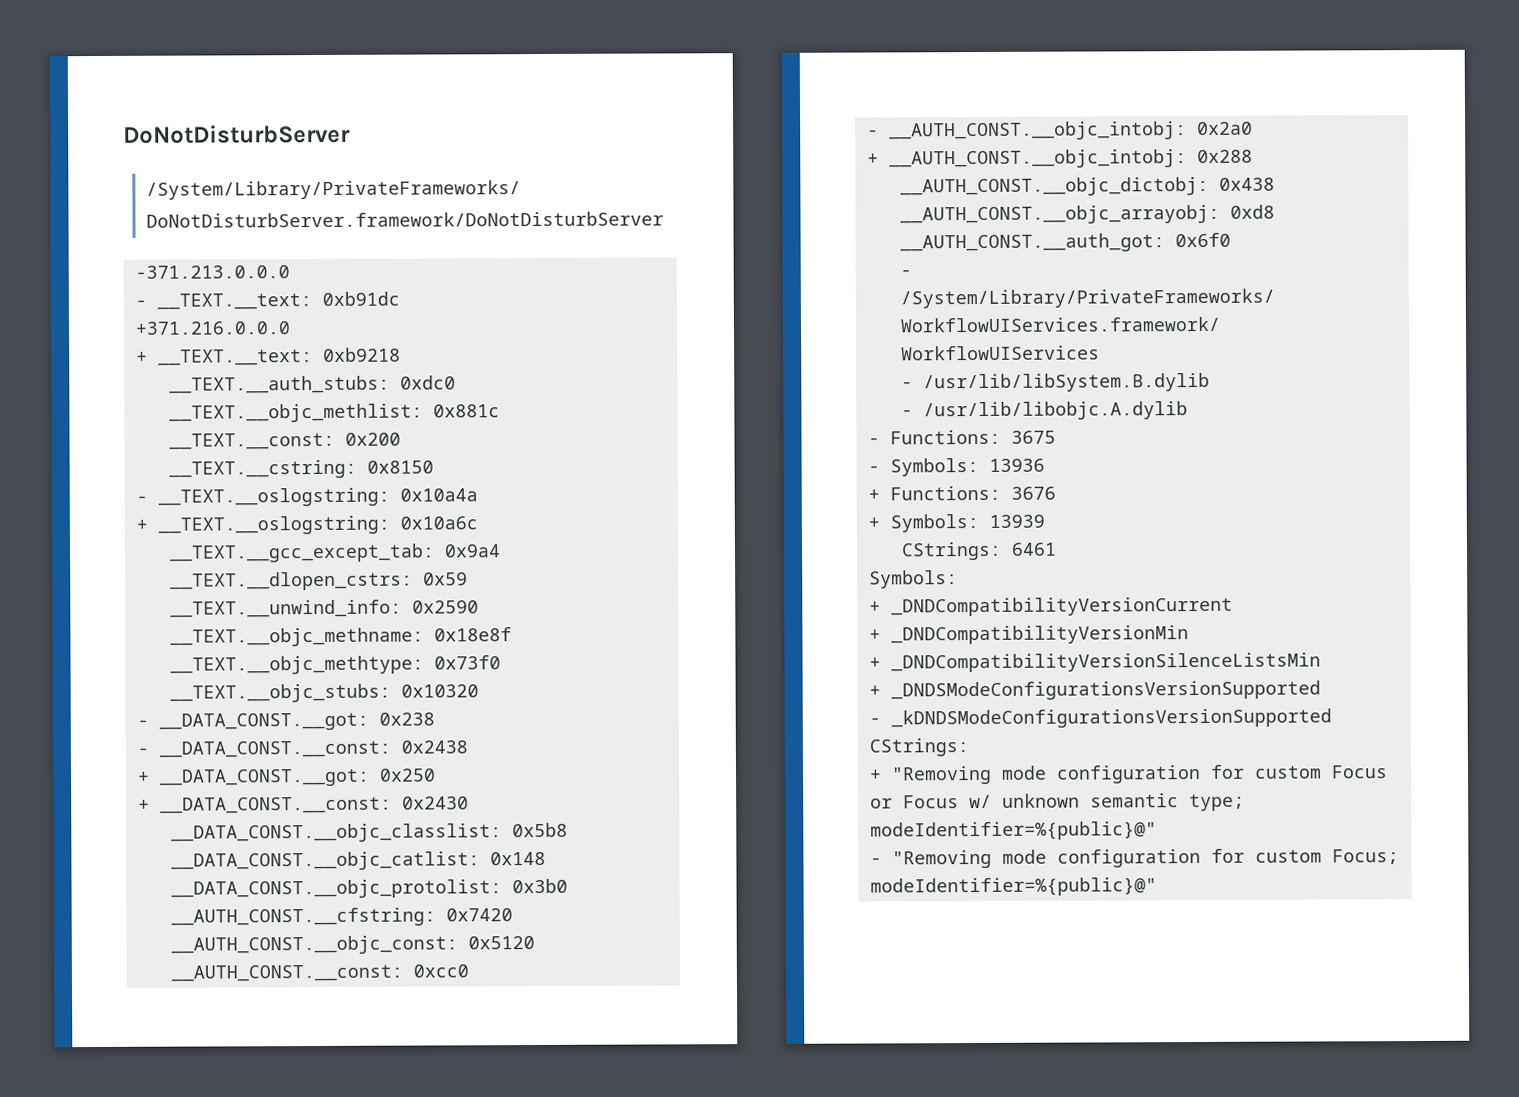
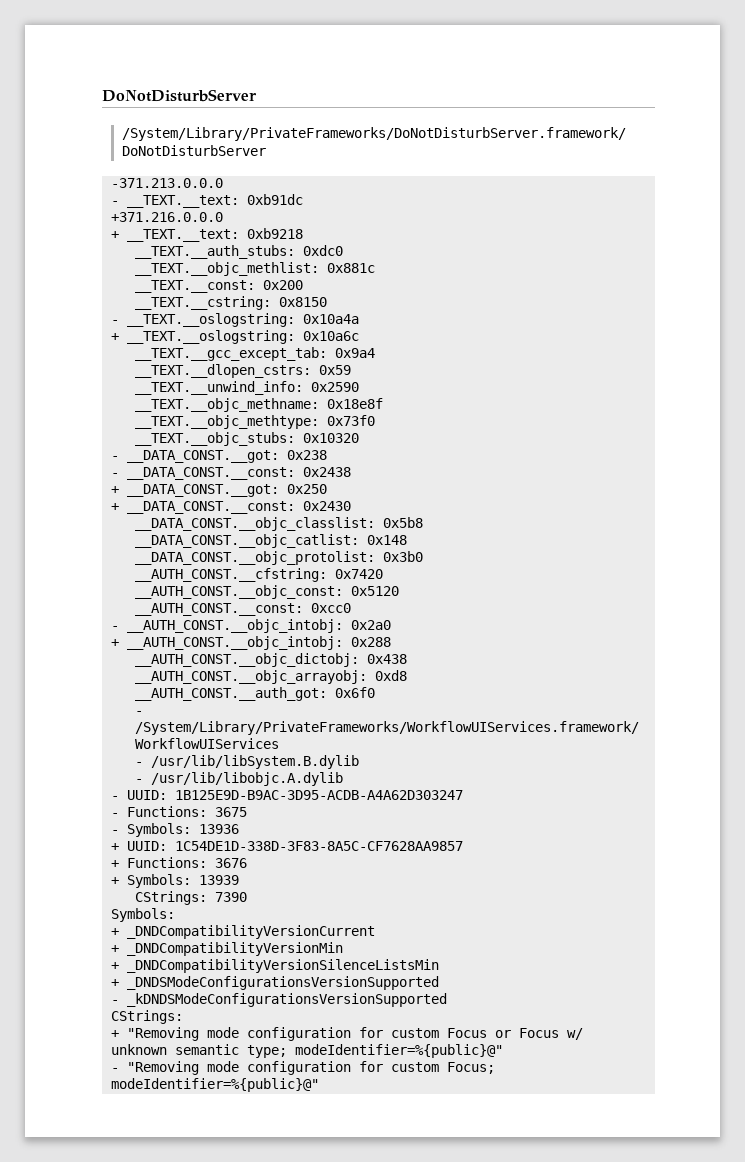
(1189, 411) none -> [110,790,463,800] // - UUID: 1B125E9D-B9AC-3D95-ACDB-A4A62D303247
(1046, 465) none -> [110,841,463,851] // + UUID: 1C54DE1D-338D-3F83-8A5C-CF7628AA9857
[1011,542,1058,556] 6461 -> [214,892,247,902] 7390

